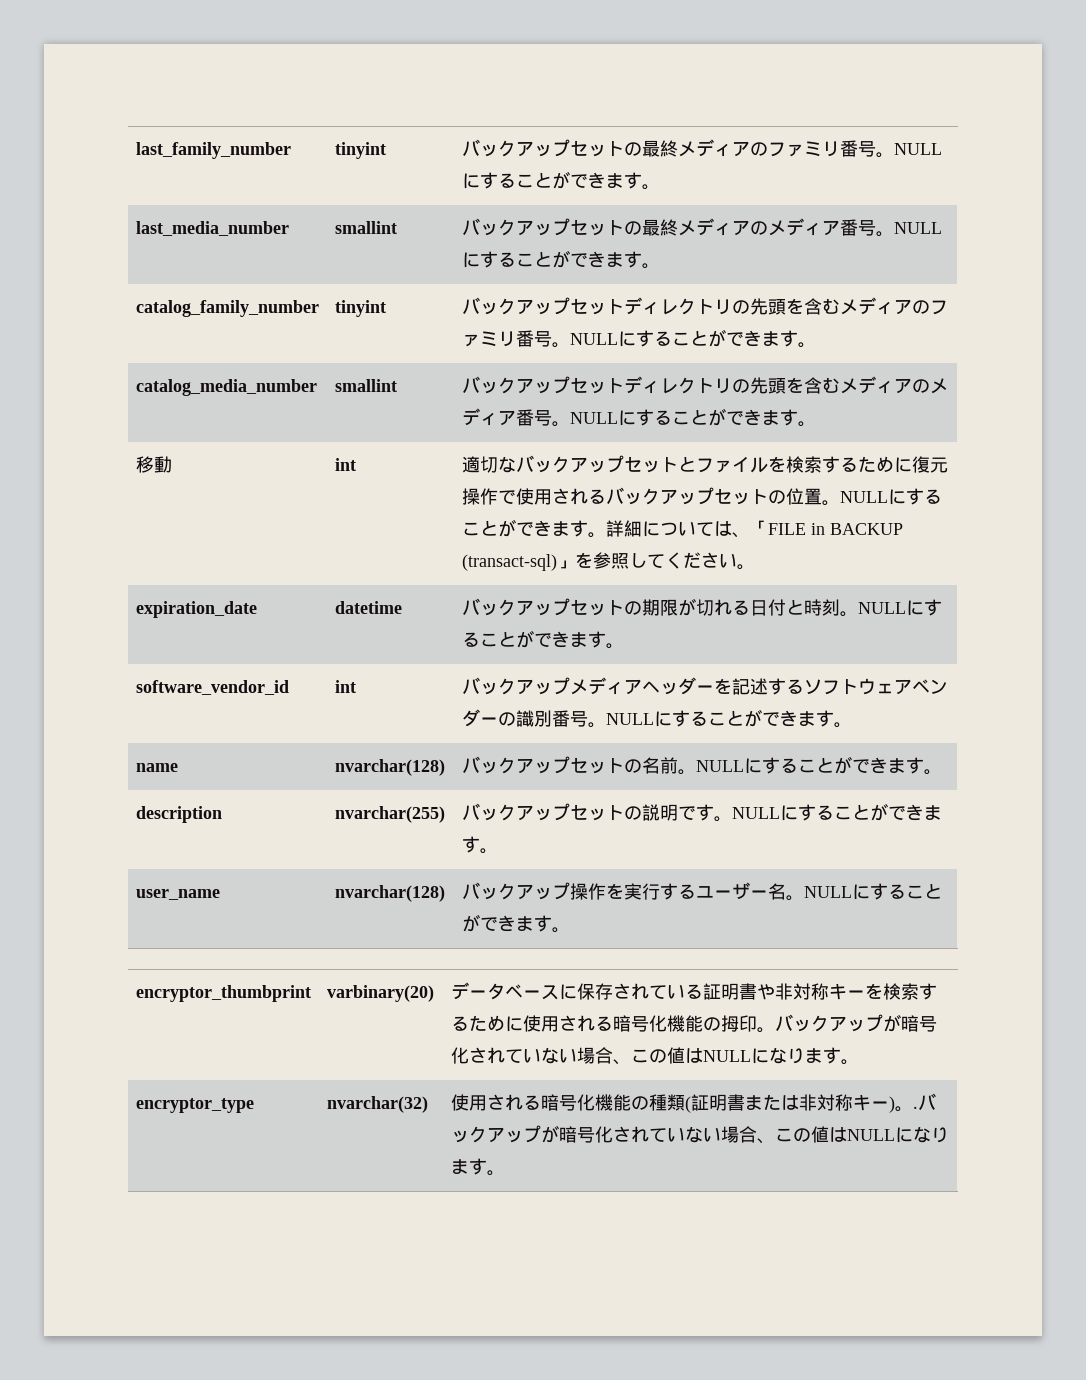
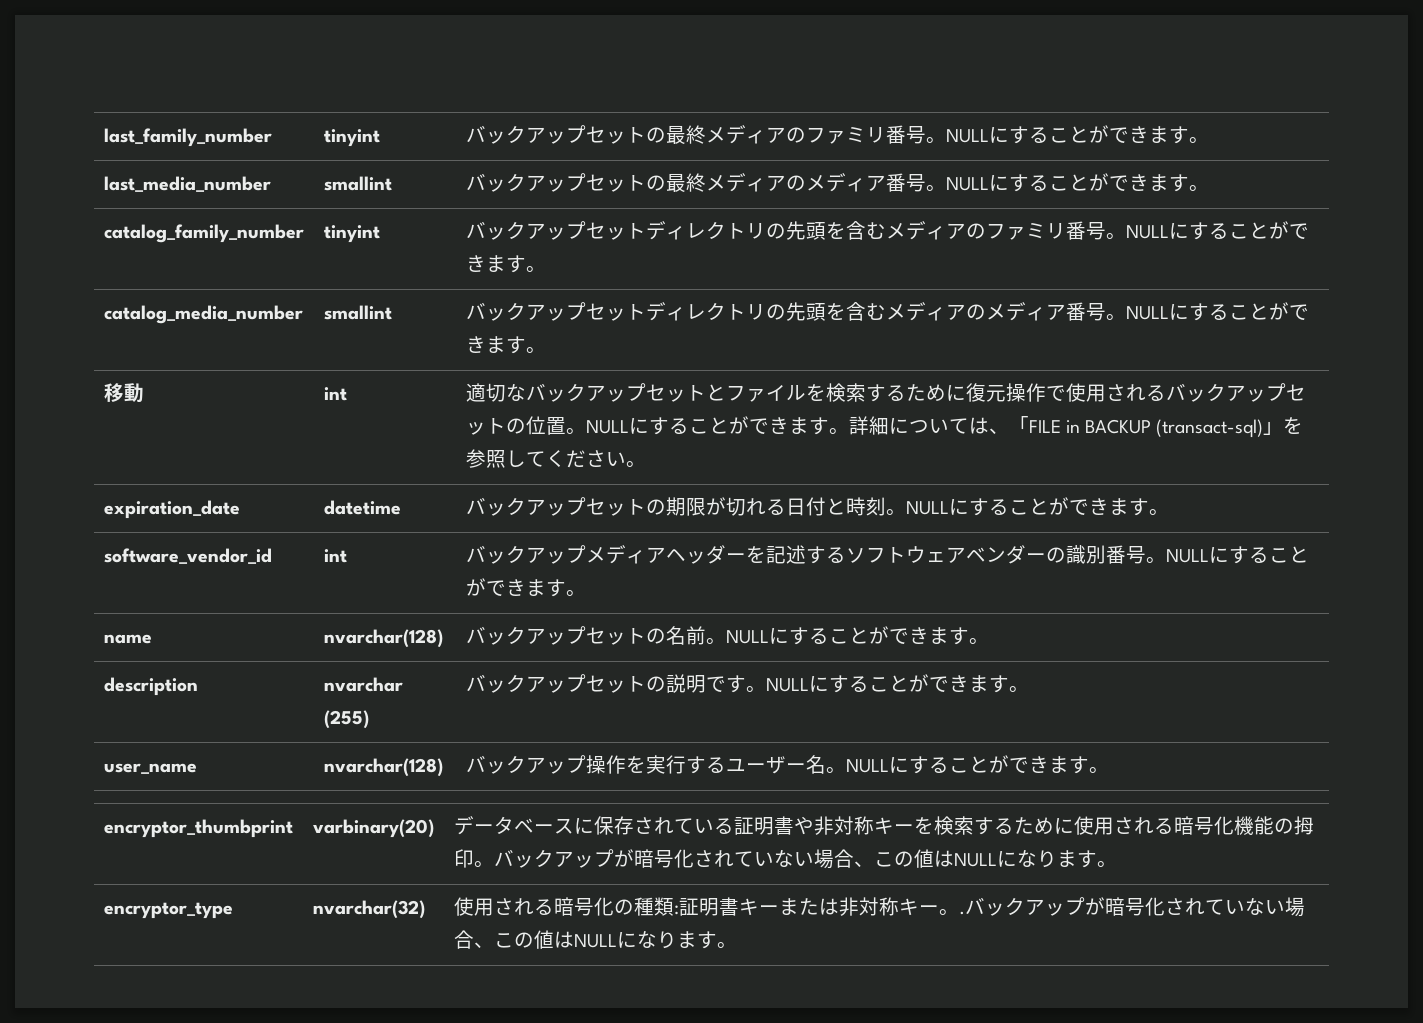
[334,806,445,823] nvarchar(255) -> [323,677,403,692] [323,710,369,729] nvarchar (255)
[594,1094,745,1113] 機能の種類(証明書 -> [613,897,779,916] の種類:証明書キー
[888,1096,895,1113] ) -> (939, 909) none

